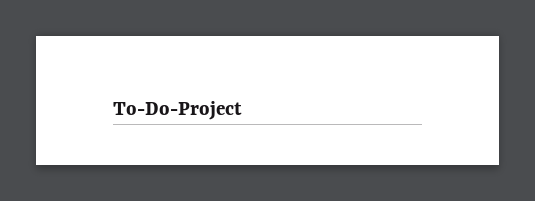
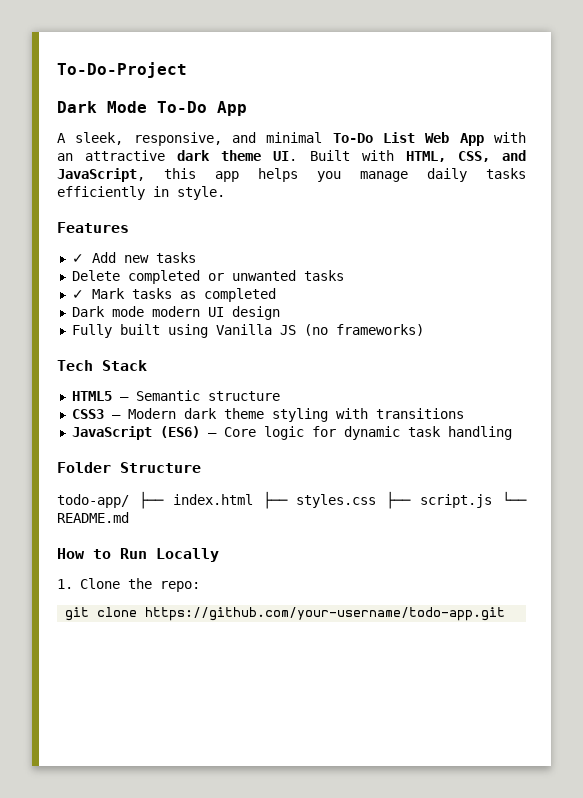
(242, 110) none -> [57,101,247,116] [57,132,526,146] [57,150,526,162] [57,168,526,182] [57,186,225,200] [57,222,129,233] [71,252,196,263] [71,270,344,284] [71,288,276,302] [71,306,280,320] [71,324,424,338] [57,360,147,371] [71,390,280,401] [71,408,464,422] [71,426,512,440] [57,462,201,473] [57,491,527,509] [57,512,129,523] [57,548,219,562] [57,578,200,592] [65,607,506,621] // Dark Mode To-Do App // A sleek, responsive, and minimal To-Do List Web App with an attractive dark theme UI. Built with HTML, CSS, and JavaScript, this app helps you manage daily tasks efficiently in style. // Features // ✓ Add new tasks // Delete completed or unwanted tasks // ✓ Mark tasks as completed // Dark mode modern UI design // Fully built using Vanilla JS (no frameworks) // Tech Stack // HTML5 – Semantic structure // CSS3 – Modern dark theme styling with transitions // JavaScript (ES6) – Core logic for dynamic task handling // Folder Structure // todo-app/ ├── index.html ├── styles.css ├── script.js └── README.md // How to Run Locally // 1. Clone the repo: // git clone https://github.com/your-username/todo-app.git

